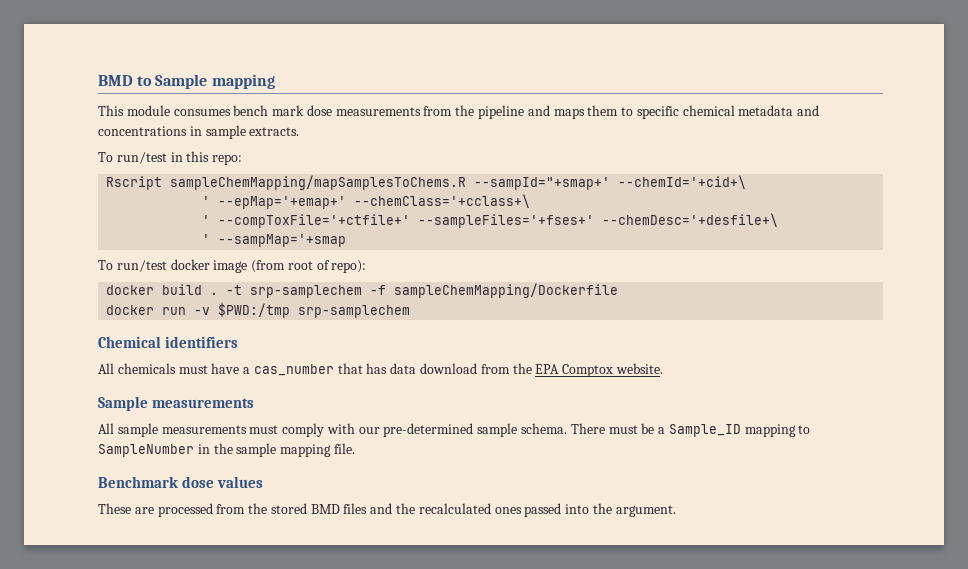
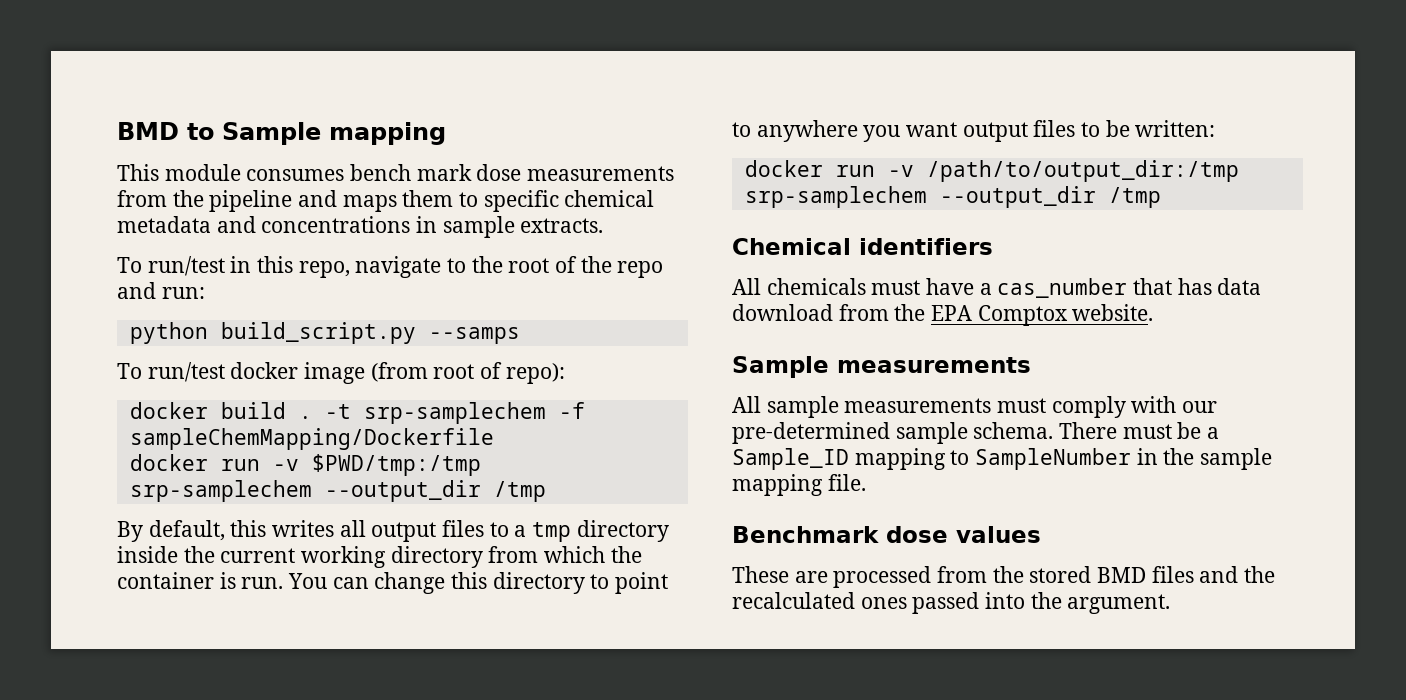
[212,154,243,165] [106,175,747,190] [202,194,531,209] [202,213,779,228] [202,234,347,247] repo: // Rscript sampleChemMapping/mapSamplesToChems.R --sampId="+smap+' --chemId='+cid+\ // ' --epMap='+emap+' --chemClass='+cclass+\ // ' --compToxFile='+ctfile+' --sampleFiles='+fses+' --chemDesc='+desfile+\ // ' --sampMap='+smap -> [298,256,664,278] [117,282,205,299] [129,322,520,344] repo, navigate to the root of the repo and run: // python build_script.py --samps
[218,302,411,318] $PWD:/tmp srp-samplechem -> [311,454,481,476] [129,480,546,502] [117,520,669,542] [117,546,642,568] [117,572,669,594] [732,120,1216,142] [744,160,1239,182] [744,186,1161,208] $PWD/tmp:/tmp srp-samplechem --output_dir /tmp // By default, this writes all output files to a tmp directory inside the current working directory from which the container is run. You can change this directory to point to anywhere you want output files to be written: // docker run -v /path/to/output_dir:/tmp srp-samplechem --output_dir /tmp

